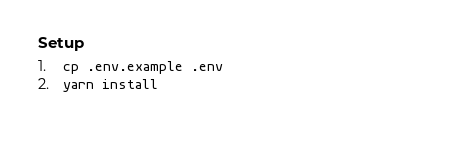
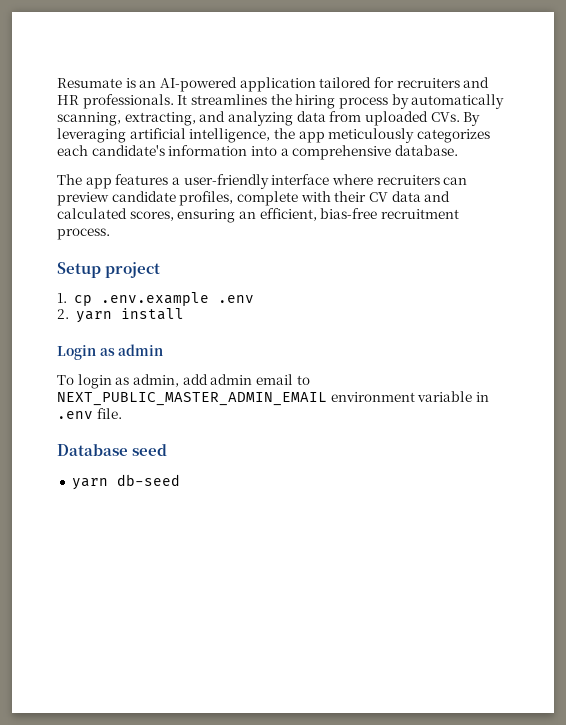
(38, 44) none -> [57,77,490,92] [57,94,505,109] [57,111,481,126] [57,128,490,143] [57,145,458,160] [57,174,468,189] [57,191,451,206] [57,208,459,223] [57,228,110,240] Resumate is an AI-powered application tailored for recruiters and HR professionals. It streamlines the hiring process by automatically scanning, extracting, and analyzing data from uploaded CVs. By leveraging artificial intelligence, the app meticulously categorizes each candidate's information into a comprehensive database. // The app features a user-friendly interface where recruiters can preview candidate profiles, complete with their CV data and calculated scores, ensuring an efficient, bias-free recruitment process. //
(84, 44) none -> [105,262,161,278] project
(159, 84) none -> [57,344,164,360] [57,374,310,389] [57,391,489,406] [57,408,122,419] [57,444,168,456] [71,474,180,490] // Login as admin // To login as admin, add admin email to NEXT_PUBLIC_MASTER_ADMIN_EMAIL environment variable in .env file. // Database seed // yarn db-seed

